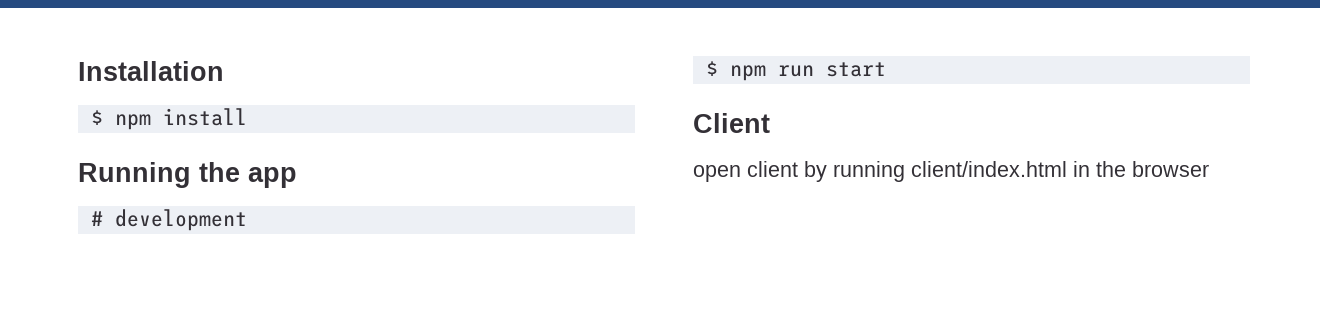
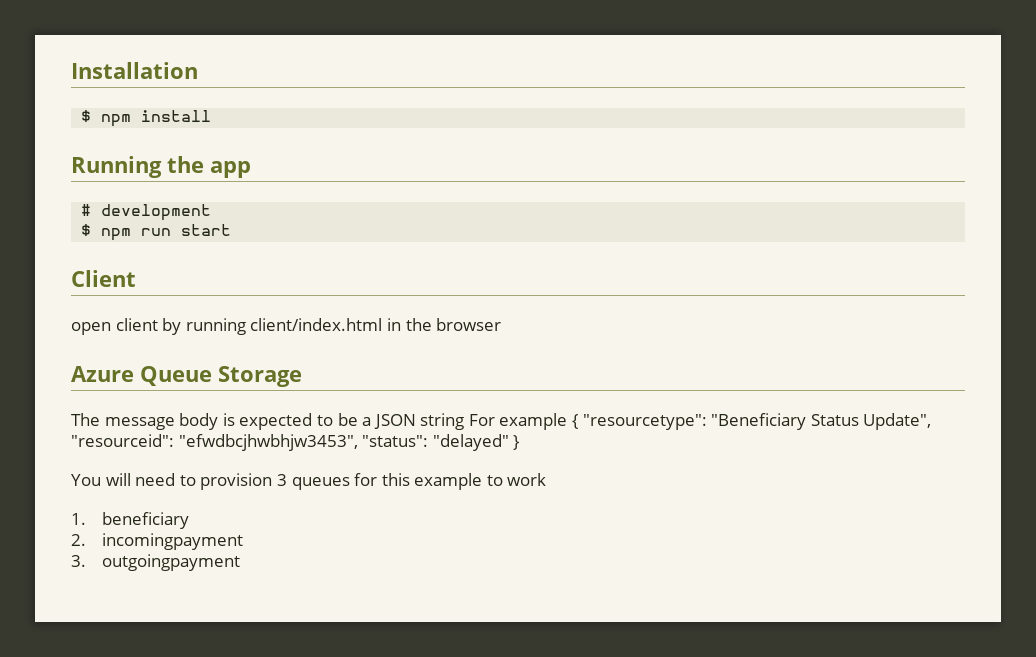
(1209, 169) none -> [71,366,302,387] [71,413,932,430] [71,434,520,451] [71,473,547,490] [71,512,189,529] [71,533,243,550] [71,554,240,571] // Azure Queue Storage // The message body is expected to be a JSON string For example { "resourcetype": "Beneficiary Status Update", "resourceid": "efwdbcjhwbhjw3453", "status": "delayed" } // You will need to provision 3 queues for this example to work // 1. beneficiary // 2. incomingpayment // 3. outgoingpayment

